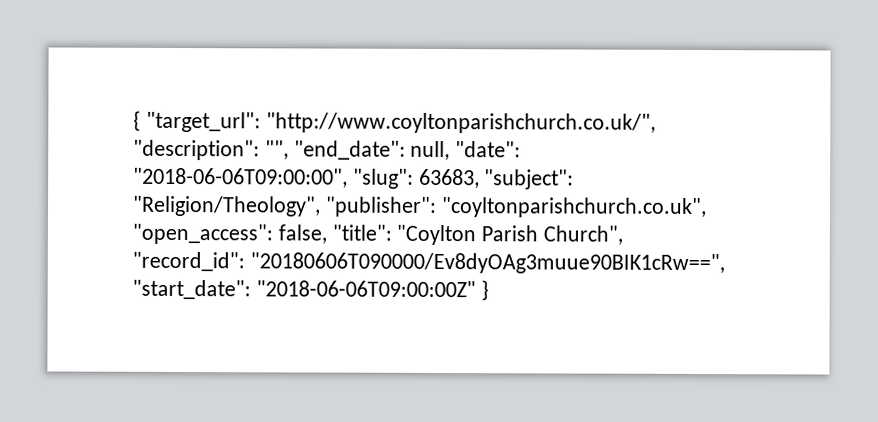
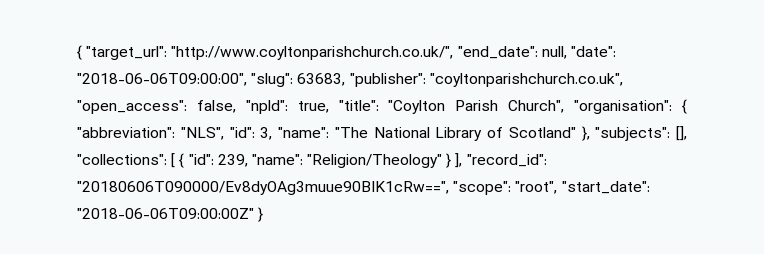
[133,139,289,161] "description": "", -> (454, 53) none
[484,169,575,190] [132,195,321,217] "subject": "Religion/Theology", -> (346, 79) none
(327, 234) none -> [245,100,329,114] "npld": true,
[132,251,725,275] "record_id": "20180606T090000/Ev8dyOAg3muue90BIK1cRw==", -> [574,99,688,114] [77,126,687,141] [77,153,547,168] [77,181,558,195] "organisation": { "abbreviation": "NLS", "id": 3, "name": "The National Library of Scotland" }, "subjects": [], "collections": [ { "id": 239, "name": "Religion/Theology" } ], "record_id": "20180606T090000/Ev8dyOAg3muue90BIK1cRw==", "scope": "root",

